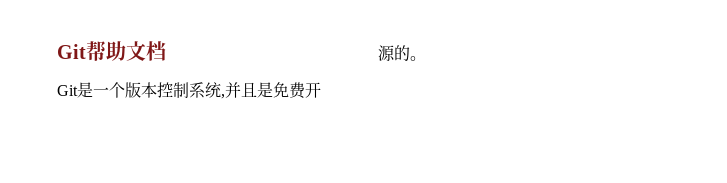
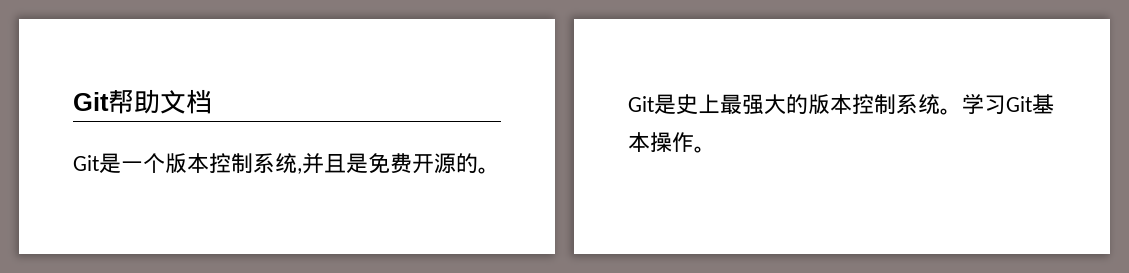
(426, 58) none -> [628,94,1054,115] [628,132,716,153] Git是史上最强大的版本控制系统。学习Git基本操作。

